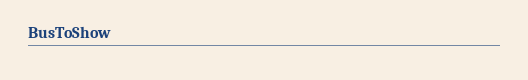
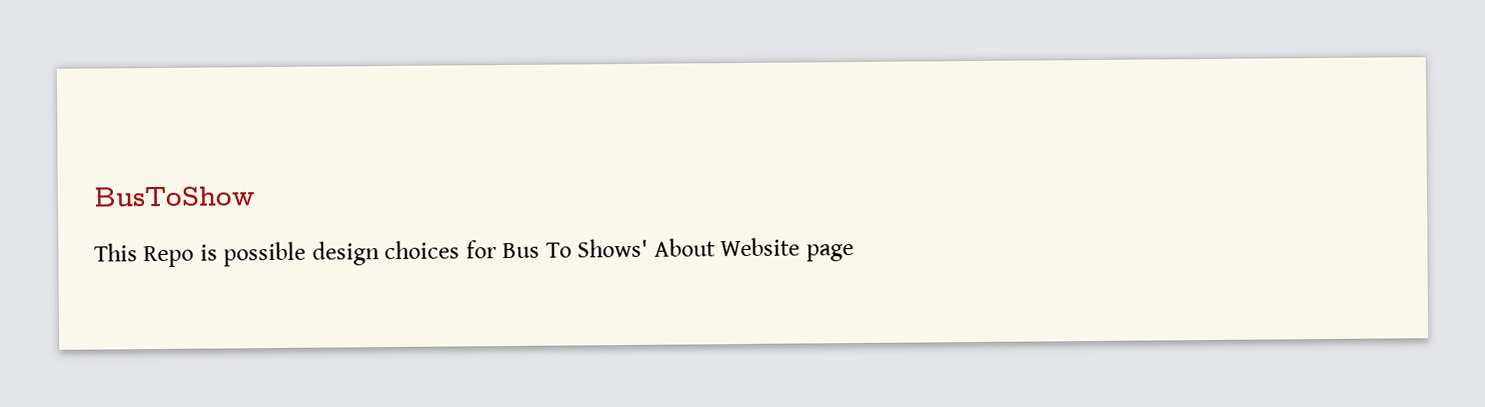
(111, 32) none -> [94,237,854,268] // This Repo is possible design choices for Bus To Shows' About Website page

